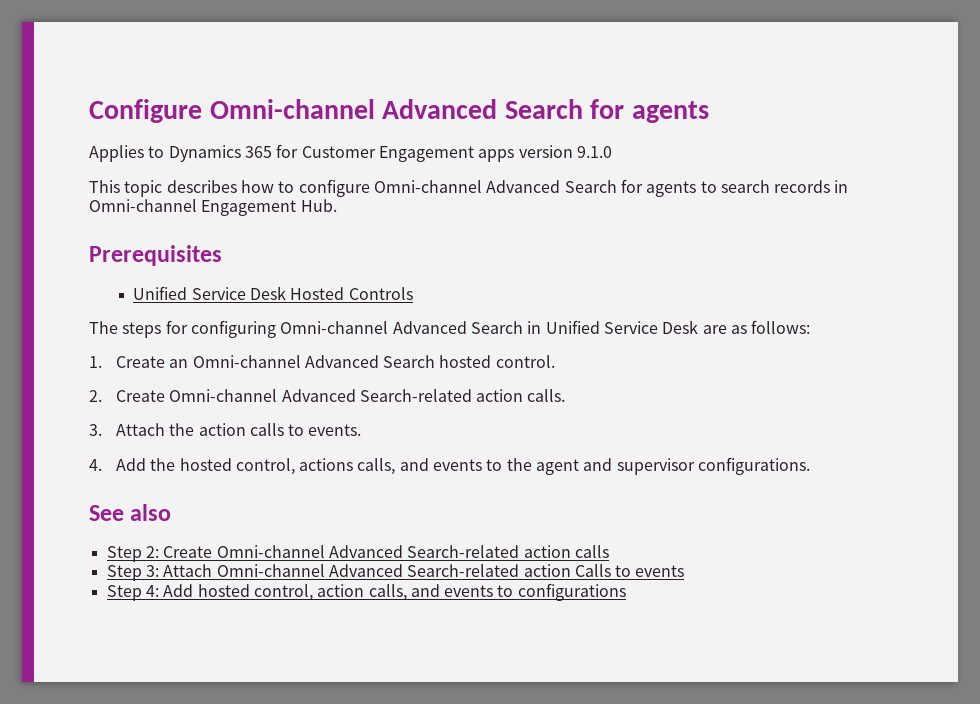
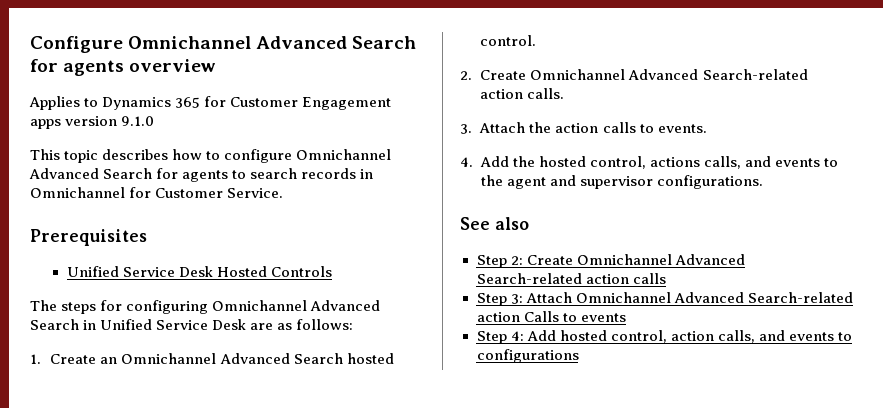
[209,99,709,123] Omni-channel Advanced Search for agents -> [128,36,417,49] [30,59,217,76] Omnichannel Advanced Search for agents overview
[373,180,482,193] Omni-channel -> [296,149,392,160] Omnichannel
[89,199,337,216] Omni-channel Engagement Hub. -> [30,187,284,198] Omnichannel for Customer Service.
[280,321,389,334] Omni-channel -> [212,300,308,311] Omnichannel
[192,355,301,368] Omni-channel -> [121,353,217,364] Omnichannel
[169,389,278,402] Omni-channel -> [530,69,626,80] Omnichannel
[216,545,325,558] Omni-channel -> [576,254,672,265] Omnichannel
[216,564,325,577] Omni-channel -> [575,292,671,303] Omnichannel

